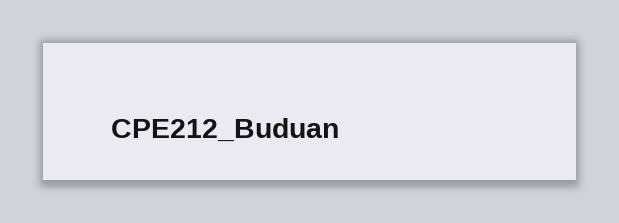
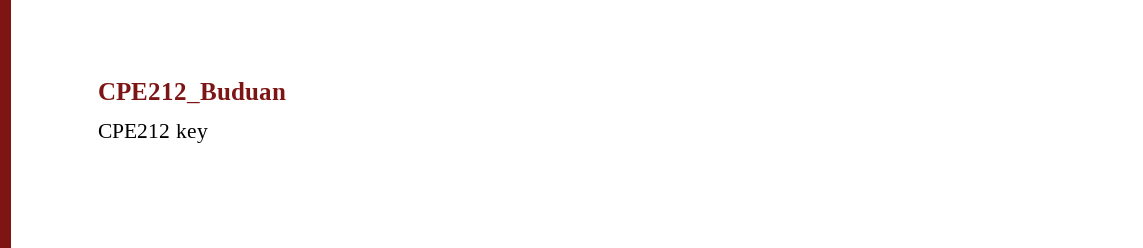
(339, 130) none -> [98,124,208,143] // CPE212 key

